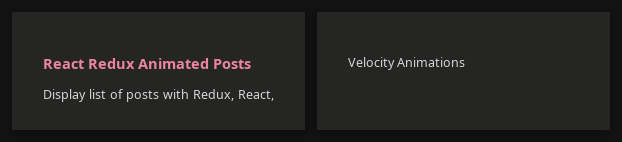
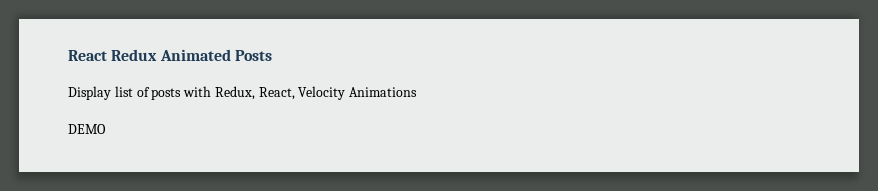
(466, 62) none -> [68,124,106,134] // DEMO

